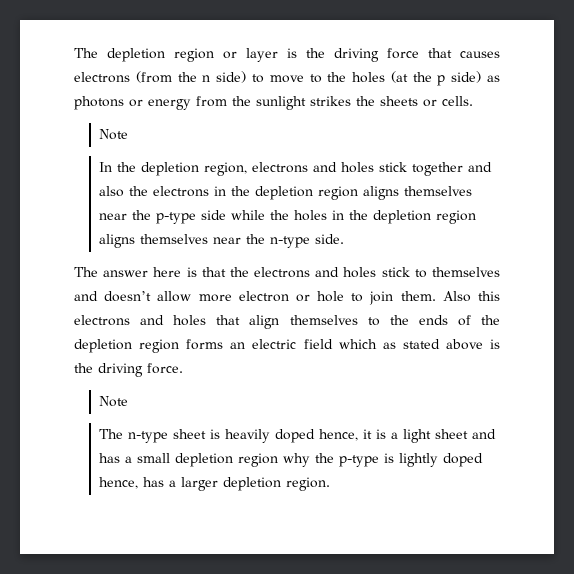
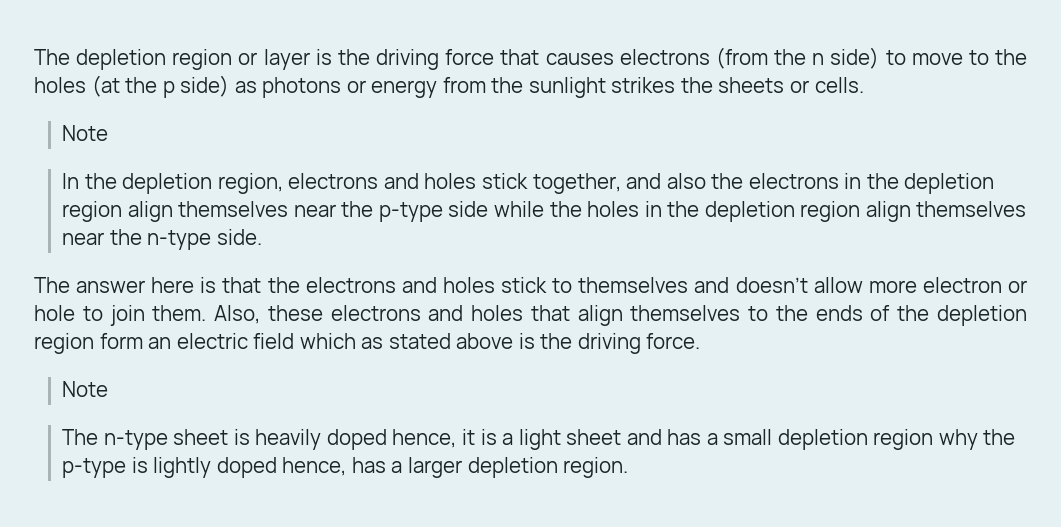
[411,162,463,176] together -> [532,173,621,194] together,
[362,186,399,200] aligns -> [127,201,173,222] align
[98,234,135,248] aligns -> [865,201,911,222] align
[442,291,501,302] Also this -> [214,305,323,324] Also, these
[186,339,224,350] forms -> [99,333,143,349] form

